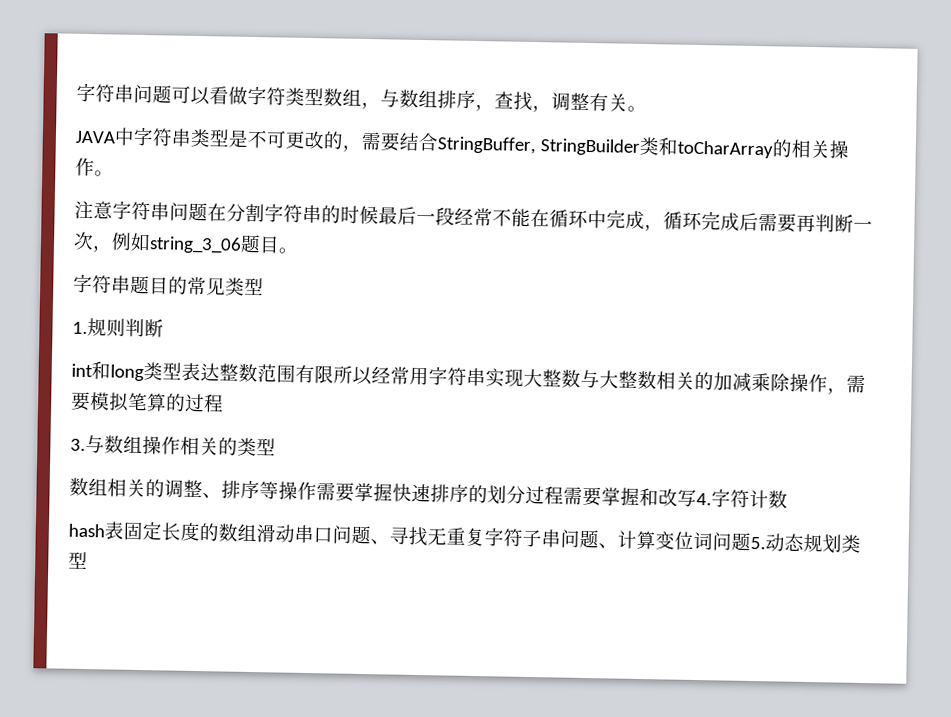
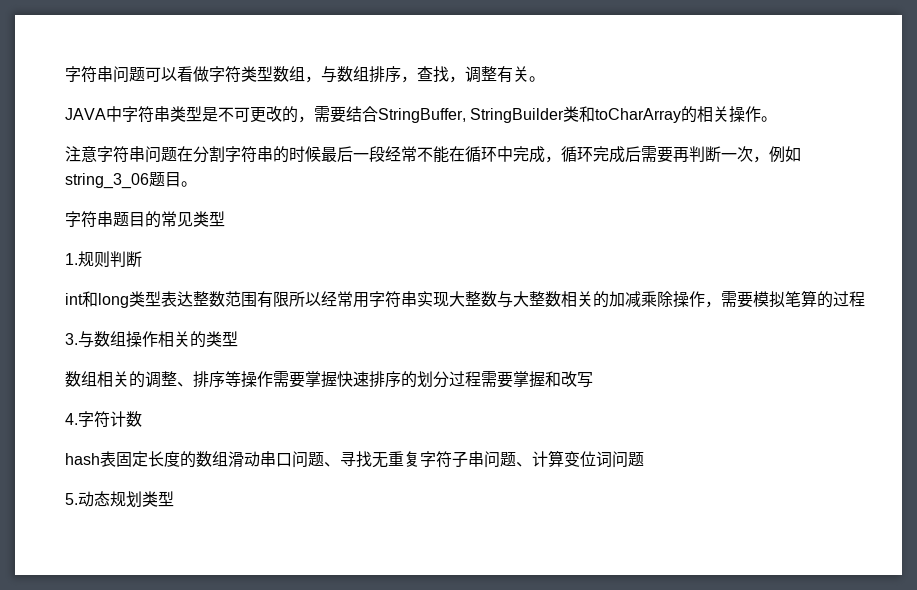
(697, 498) none -> (593, 380) //
(751, 541) none -> (644, 459) //

